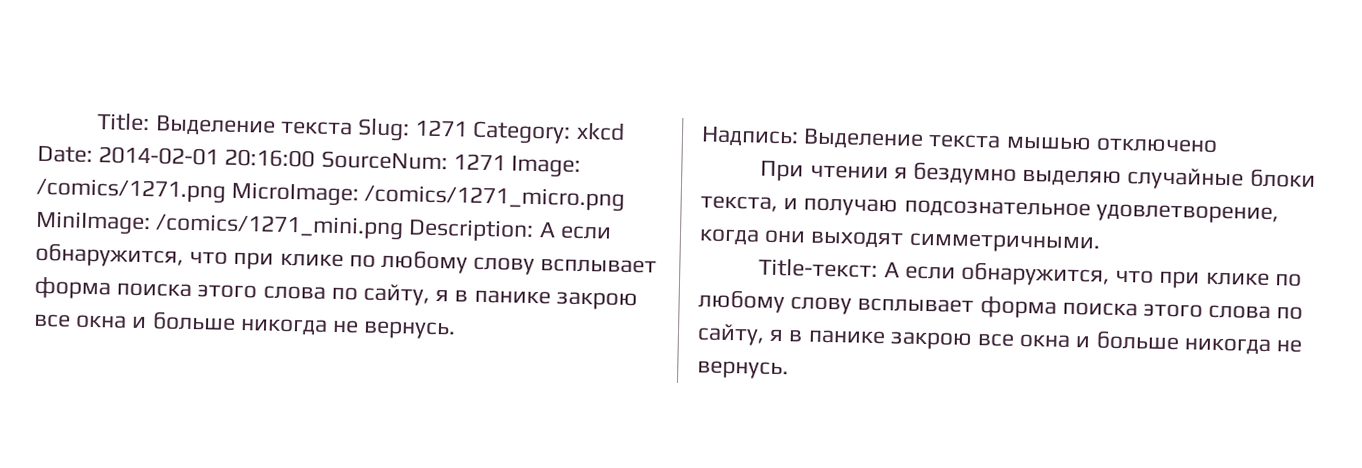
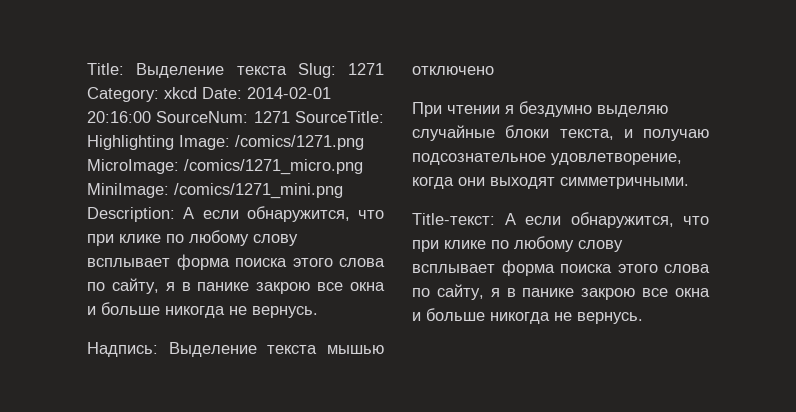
(506, 162) none -> [295,111,384,123] [87,135,174,150] SourceTitle: Highlighting

